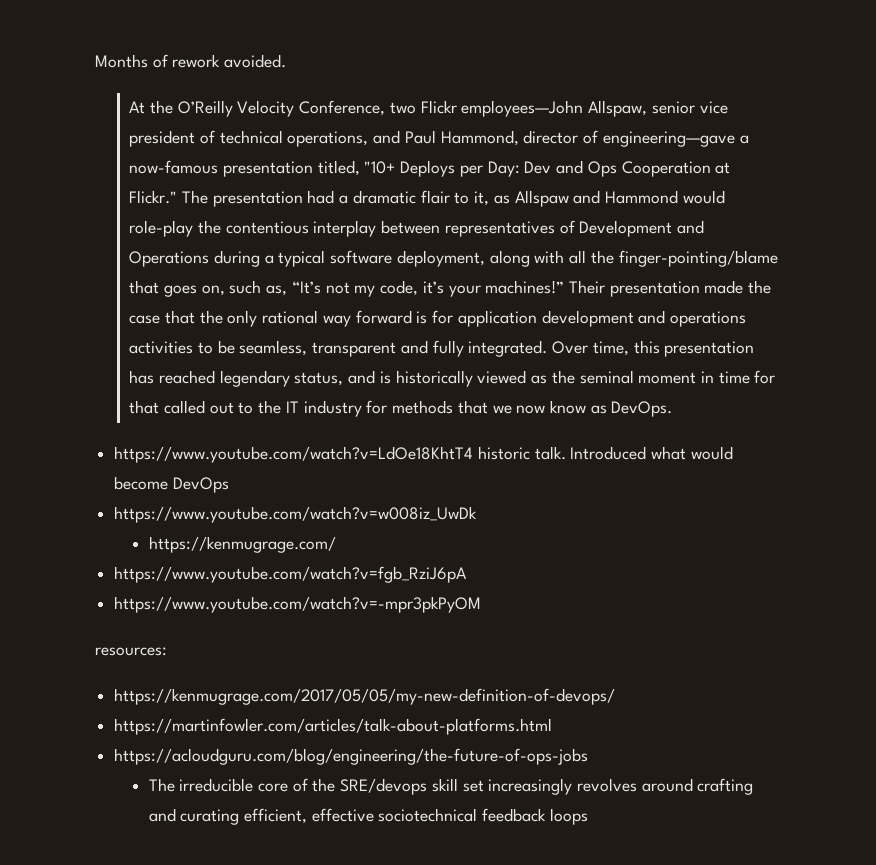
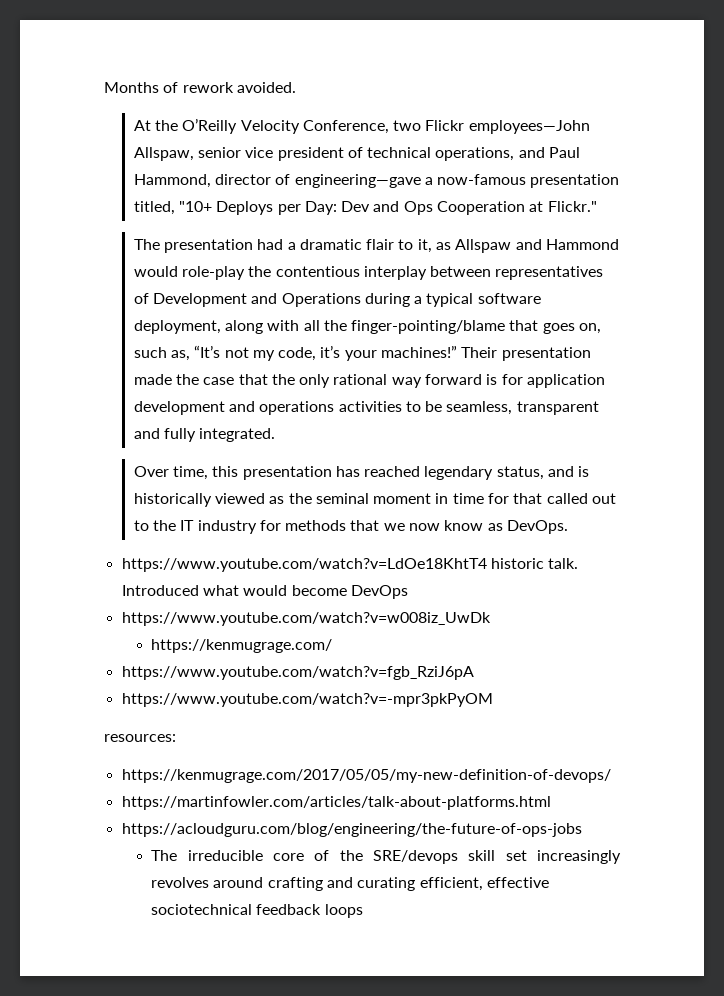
(178, 197) none -> (597, 206) //
(548, 348) none -> (276, 435) //

